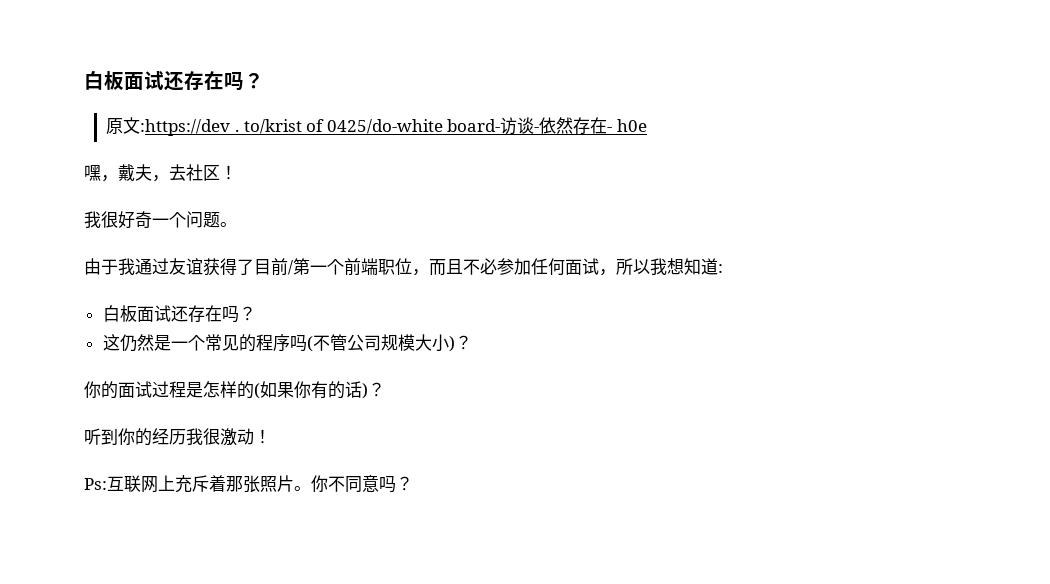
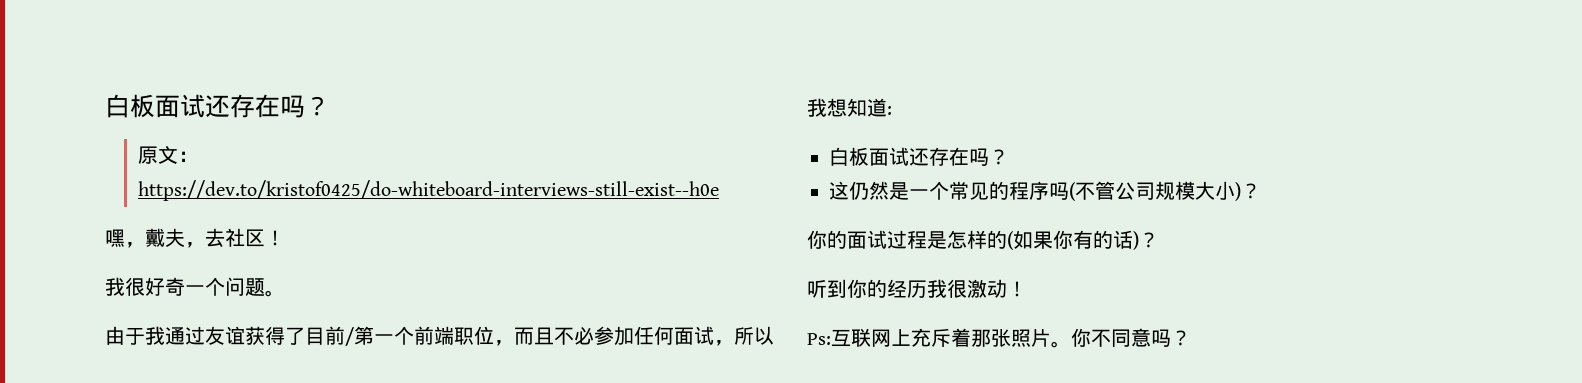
[140,117,647,136] :https://dev . to/krist of 0425/do-white board-访谈-依然存在- h0e -> [178,151,199,162] [138,180,720,201] ：https://dev.to/kristof0425/do-whiteboard-interviews-still-exist--h0e

